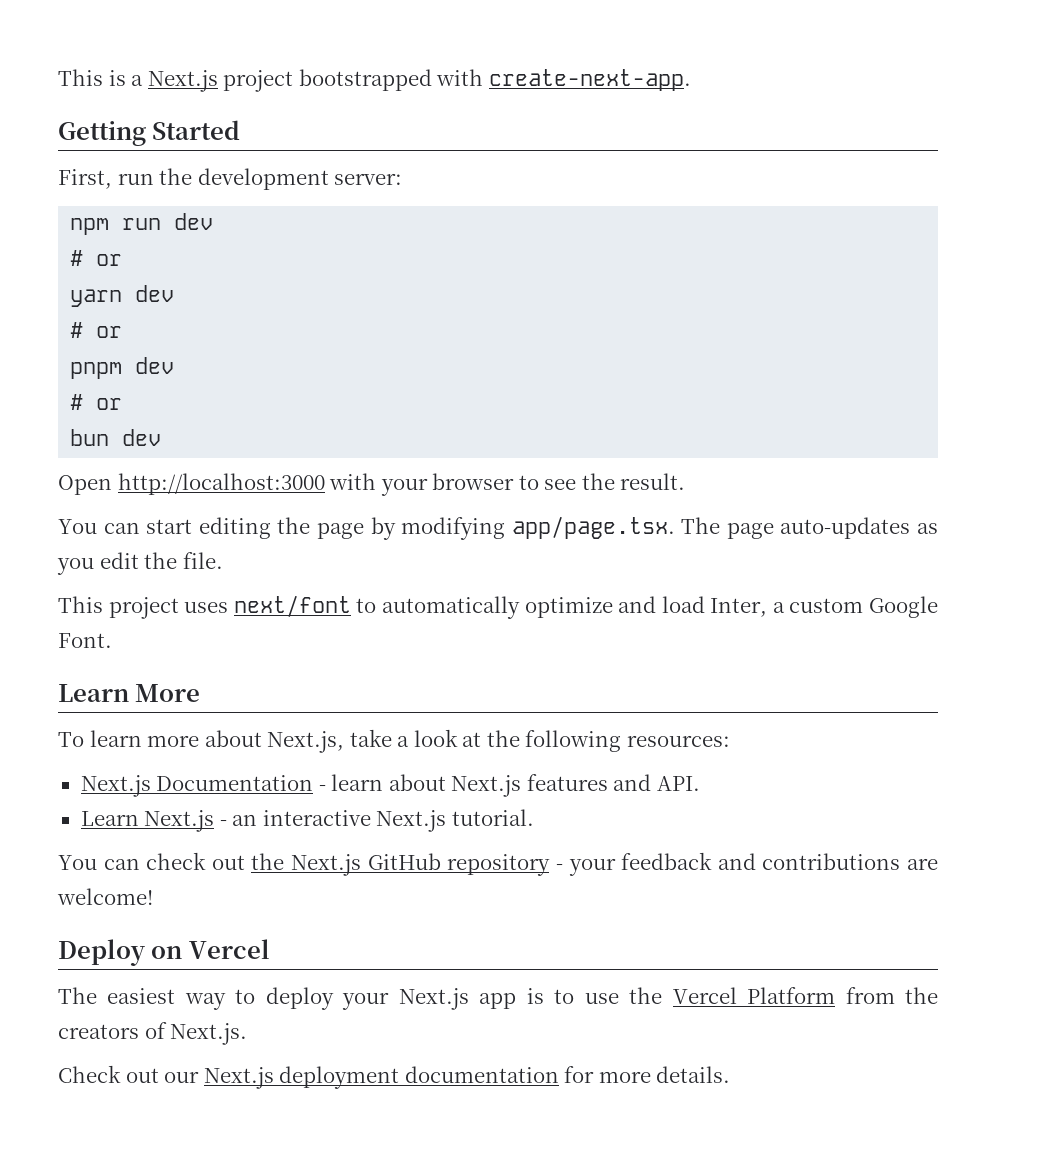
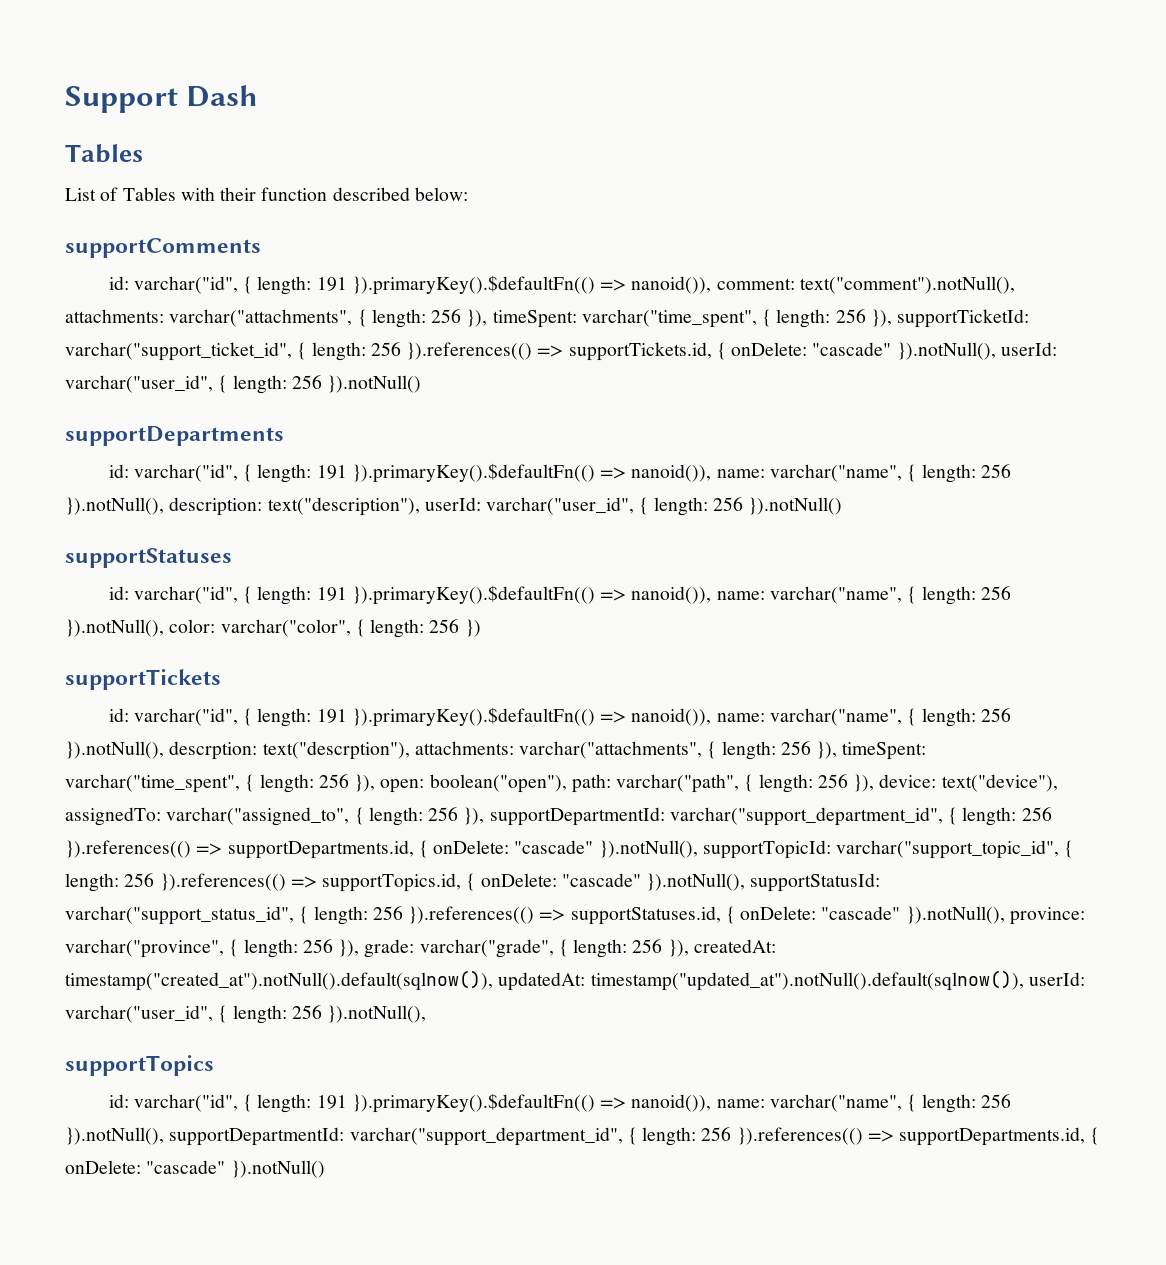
[58,69,691,92] [58,120,241,146] [58,168,403,190] [70,213,214,235] [70,250,123,266] [70,285,175,307] [70,322,123,338] [70,357,175,379] [70,394,123,410] [70,429,162,446] [58,473,686,496] [58,516,939,540] [57,552,223,575] [58,595,939,619] [58,633,112,648] [58,684,201,702] [58,729,730,753] [80,774,700,797] [80,809,534,832] [58,852,939,876] [57,888,153,905] [58,939,270,966] [58,987,939,1010] [58,1022,248,1045] [58,1065,731,1089] This is a Next.js project bootstrapped with create-next-app. // Getting Started // First, run the development server: // npm run dev // # or // yarn dev // # or // pnpm dev // # or // bun dev // Open http://localhost:3000 with your browser to see the result. // You can start editing the page by modifying app/page.tsx. The page auto-updates as you edit the file. // This project uses next/font to automatically optimize and load Inter, a custom Google Font. // Learn More // To learn more about Next.js, take a look at the following resources: // Next.js Documentation - learn about Next.js features and API. // Learn Next.js - an interactive Next.js tutorial. // You can check out the Next.js GitHub repository - your feedback and contributions are welcome! // Deploy on Vercel // The easiest way to deploy your Next.js app is to use the Vercel Platform from the creators of Next.js. // Check out our Next.js deployment documentation for more details. -> [65,85,259,113] [65,144,143,163] [65,187,468,201] [65,238,261,258] [108,275,1015,295] [65,309,1030,328] [65,342,1057,361] [65,375,422,394] [65,426,284,446] [108,463,1011,483] [65,497,843,516] [65,548,232,568] [108,585,1011,605] [65,619,481,638] [65,669,221,690] [108,707,1011,727] [65,741,927,760] [65,774,1058,793] [65,807,1052,826] [65,840,1074,859] [65,873,881,892] [65,906,1085,925] [65,939,776,958] [65,970,1085,991] [65,1005,427,1024] [65,1055,214,1076] [108,1093,1011,1113] [65,1127,1100,1146] [65,1160,325,1178] Support Dash // Tables // List of Tables with their function described below: // supportComments // id: varchar("id", { length: 191 }).primaryKey().$defaultFn(() => nanoid()), comment: text("comment").notNull(), attachments: varchar("attachments", { length: 256 }), timeSpent: varchar("time_spent", { length: 256 }), supportTicketId: varchar("support_ticket_id", { length: 256 }).references(() => supportTickets.id, { onDelete: "cascade" }).notNull(), userId: varchar("user_id", { length: 256 }).notNull() // supportDepartments // id: varchar("id", { length: 191 }).primaryKey().$defaultFn(() => nanoid()), name: varchar("name", { length: 256 }).notNull(), description: text("description"), userId: varchar("user_id", { length: 256 }).notNull() // supportStatuses // id: varchar("id", { length: 191 }).primaryKey().$defaultFn(() => nanoid()), name: varchar("name", { length: 256 }).notNull(), color: varchar("color", { length: 256 }) // supportTickets // id: varchar("id", { length: 191 }).primaryKey().$defaultFn(() => nanoid()), name: varchar("name", { length: 256 }).notNull(), descrption: text("descrption"), attachments: varchar("attachments", { length: 256 }), timeSpent: varchar("time_spent", { length: 256 }), open: boolean("open"), path: varchar("path", { length: 256 }), device: text("device"), assignedTo: varchar("assigned_to", { length: 256 }), supportDepartmentId: varchar("support_department_id", { length: 256 }).references(() => supportDepartments.id, { onDelete: "cascade" }).notNull(), supportTopicId: varchar("support_topic_id", { length: 256 }).references(() => supportTopics.id, { onDelete: "cascade" }).notNull(), supportStatusId: varchar("support_status_id", { length: 256 }).references(() => supportStatuses.id, { onDelete: "cascade" }).notNull(), province: varchar("province", { length: 256 }), grade: varchar("grade", { length: 256 }), createdAt: timestamp("created_at").notNull().default(sqlnow()), updatedAt: timestamp("updated_at").notNull().default(sqlnow()), userId: varchar("user_id", { length: 256 }).notNull(), // supportTopics // id: varchar("id", { length: 191 }).primaryKey().$defaultFn(() => nanoid()), name: varchar("name", { length: 256 }).notNull(), supportDepartmentId: varchar("support_department_id", { length: 256 }).references(() => supportDepartments.id, { onDelete: "cascade" }).notNull()

